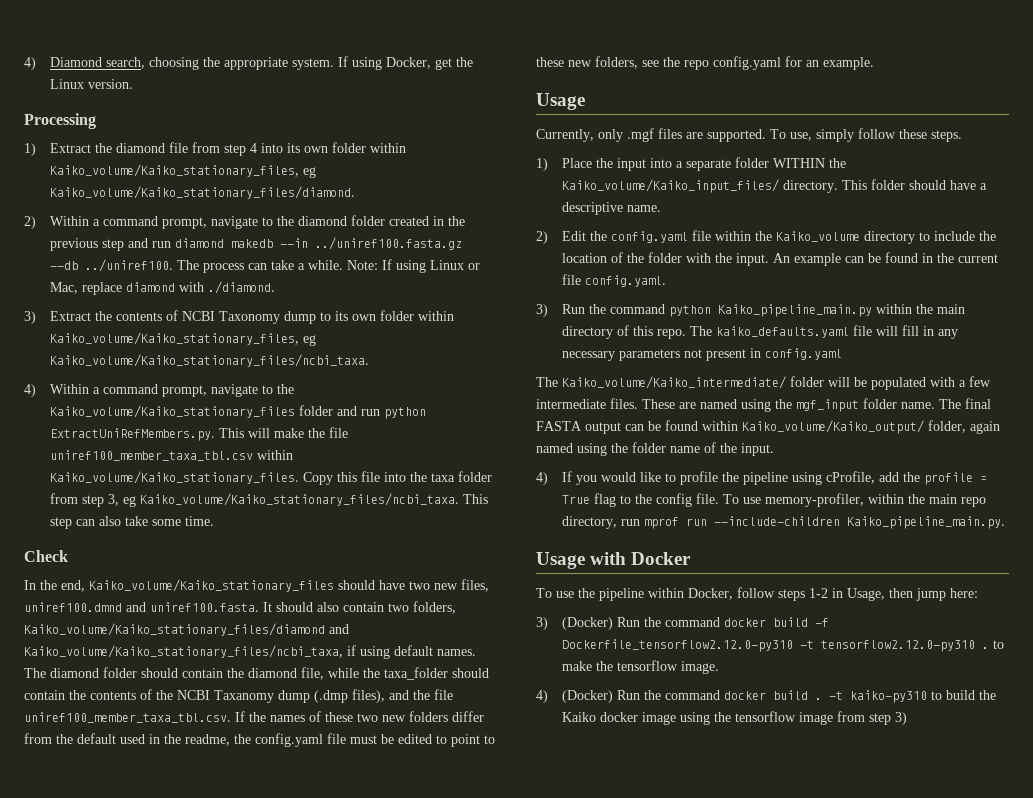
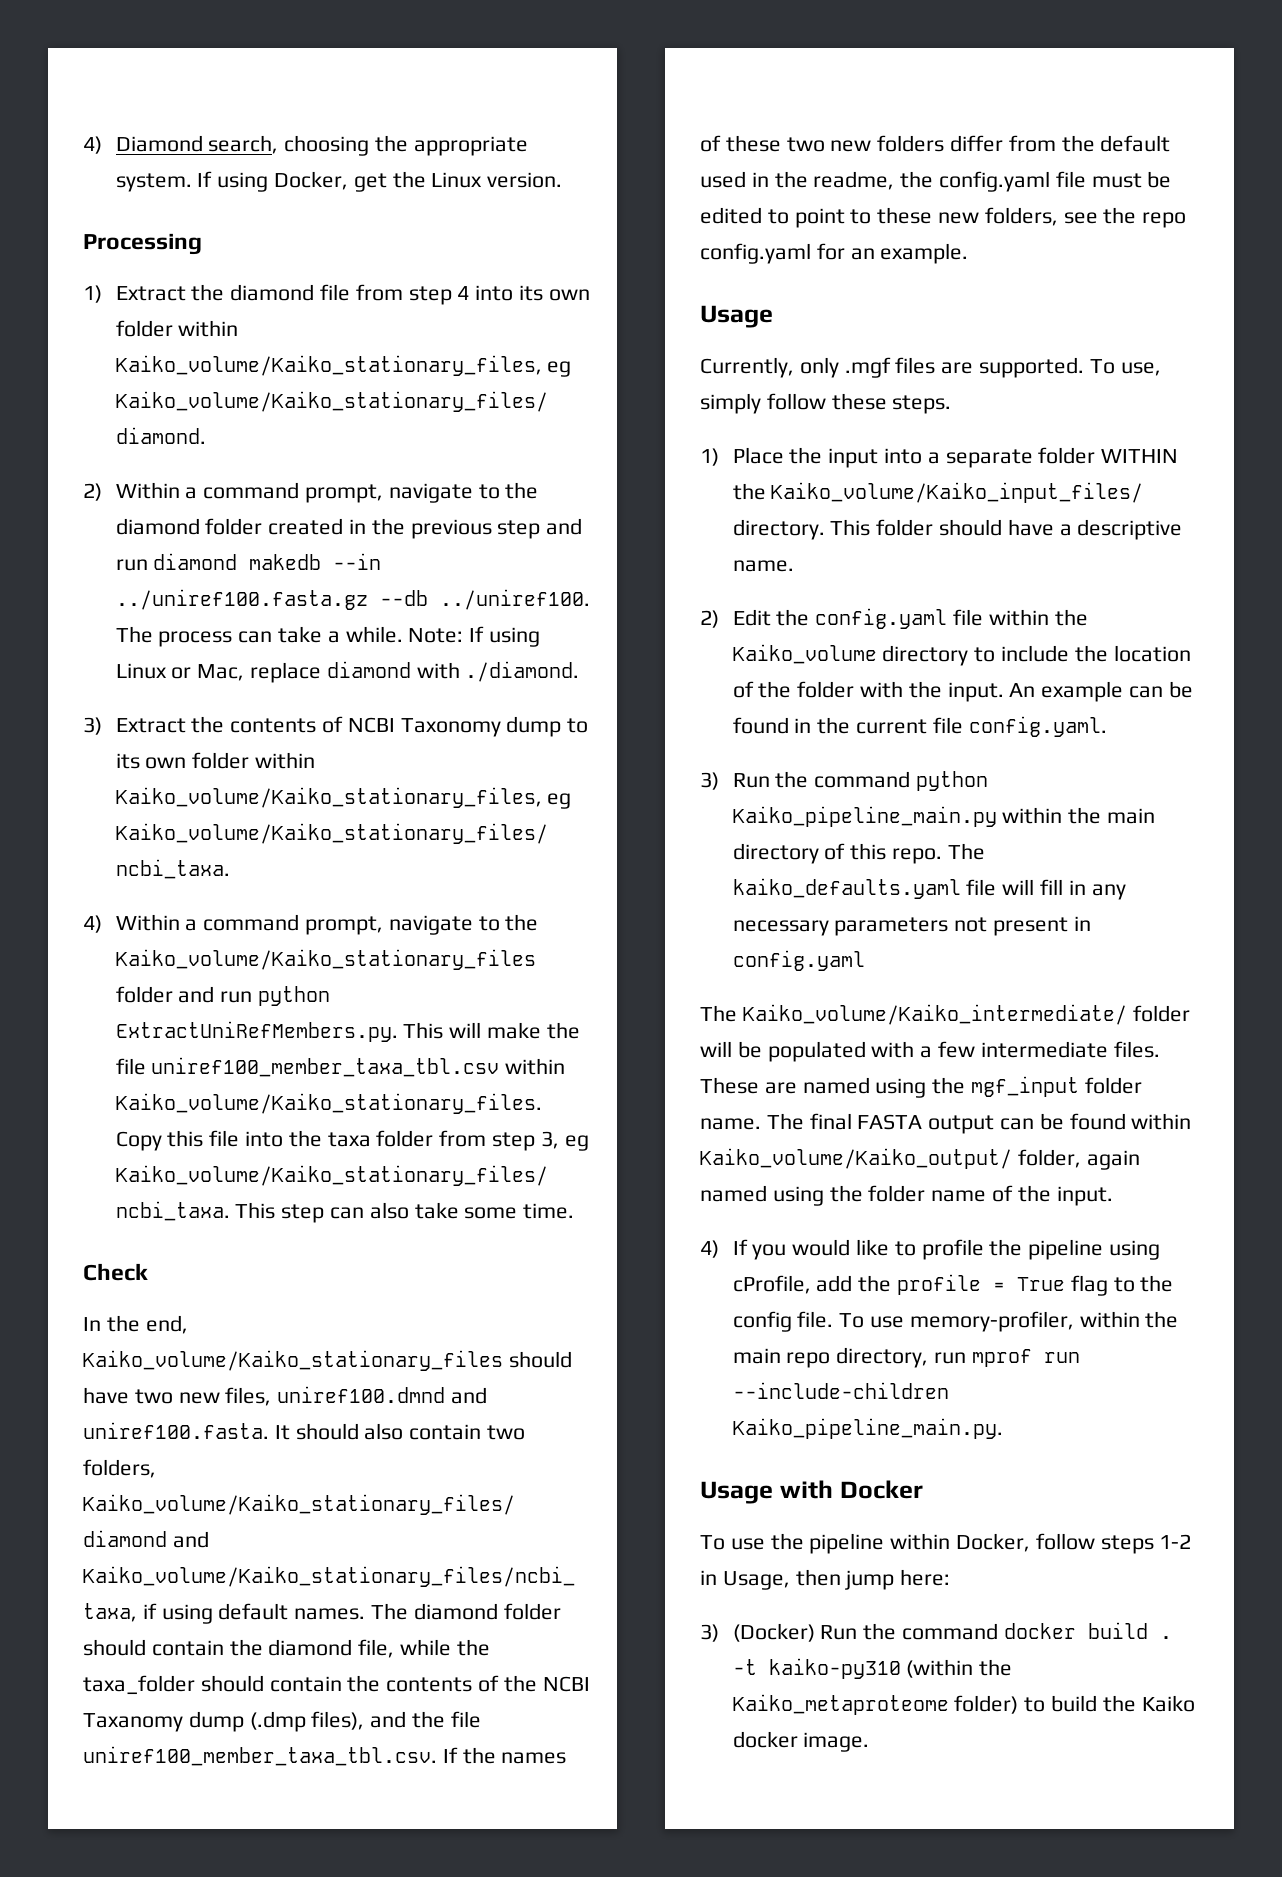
[815,618,830,627] [562,639,1005,652] [562,660,720,674] [536,690,928,703] -f Dockerfile_tensorflow2.12.0-py310 -t tensorflow2.12.0-py310 . to make the tensorflow image. // 4) (Docker) Run the command docker build . -t kaiko-py310 -> [1159,1636,1172,1639] [732,1658,1013,1679] [732,1694,1019,1715] . -t kaiko-py310 (within the Kaiko_metaproteome folder)
[642,711,908,725] image using the tensorflow image from step 3) -> [803,1732,870,1752] image.

